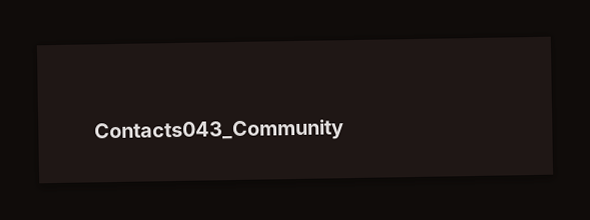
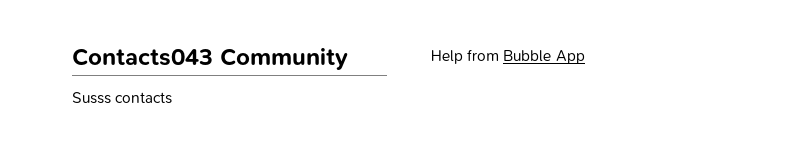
[94,119,344,144] Contacts043_Community -> [72,48,348,70] [72,92,173,104] [431,49,585,64] Contacts043 Community // Susss contacts // Help from Bubble App

